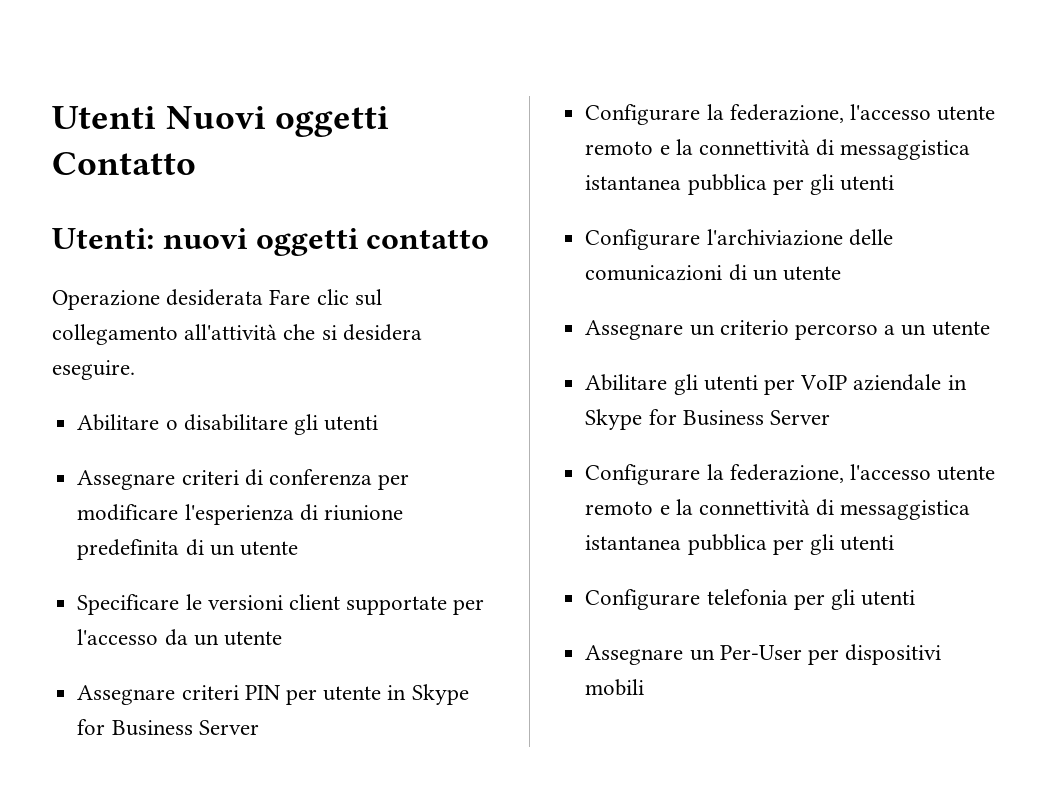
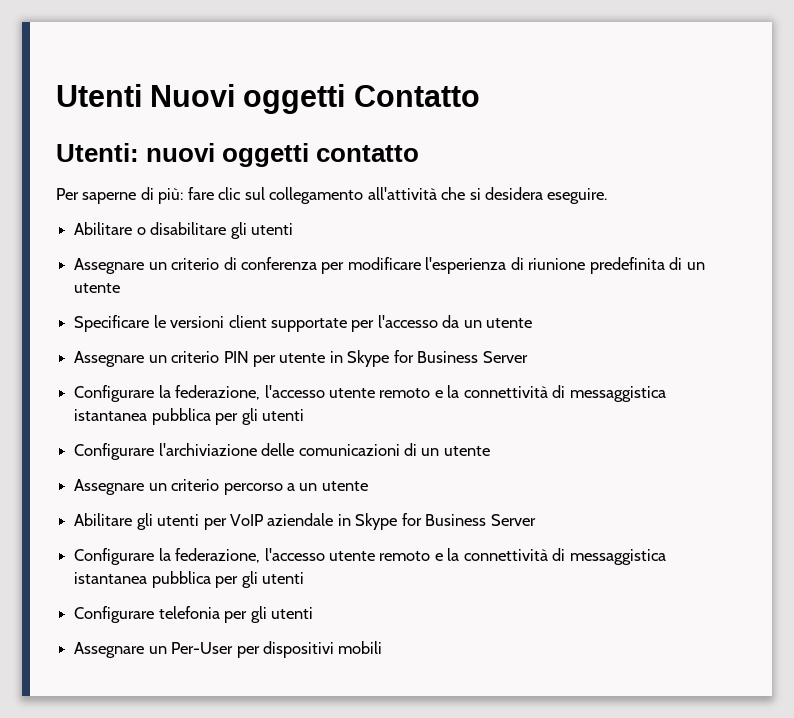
[52,289,311,310] Operazione desiderata Fare -> [56,187,214,204] Per saperne di più: fare
[181,470,239,485] criteri -> [148,258,220,270] un criterio
[181,685,239,700] criteri -> [148,351,220,363] un criterio

